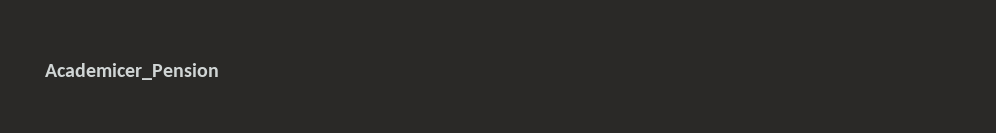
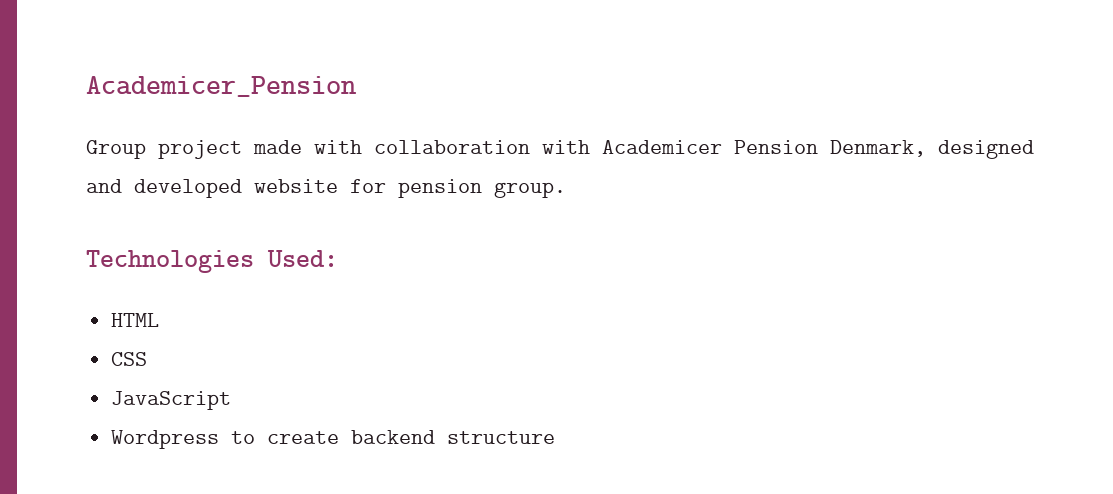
(219, 71) none -> [86,140,1034,159] [86,179,566,198] [86,250,338,273] [111,313,160,327] [111,352,148,366] [111,391,232,410] [111,430,556,449] // Group project made with collaboration with Academicer Pension Denmark, designed and developed website for pension group. // Technologies Used: // HTML // CSS // JavaScript // Wordpress to create backend structure

